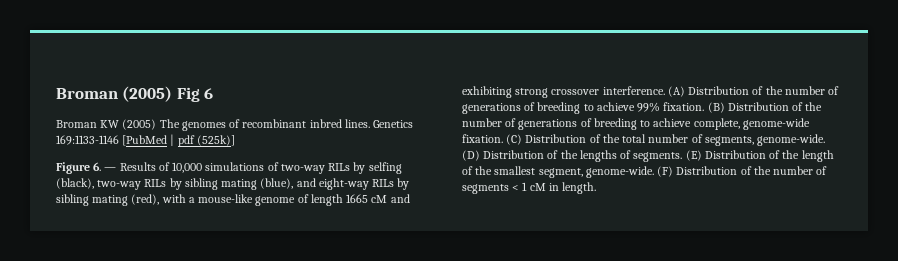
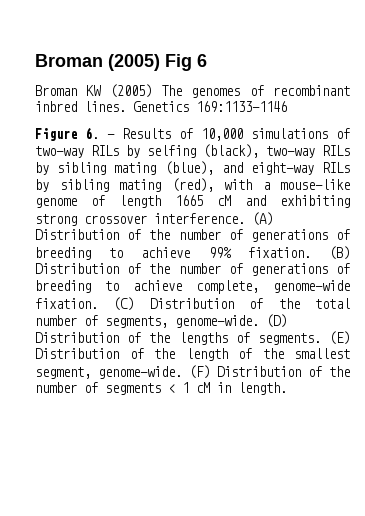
[122,134,235,147] [PubMed | pdf (525k)] -> (287, 106) none

